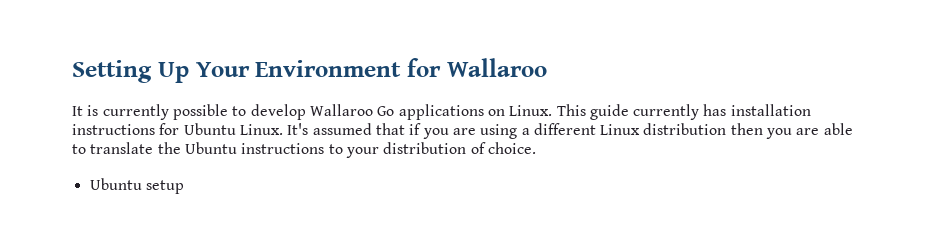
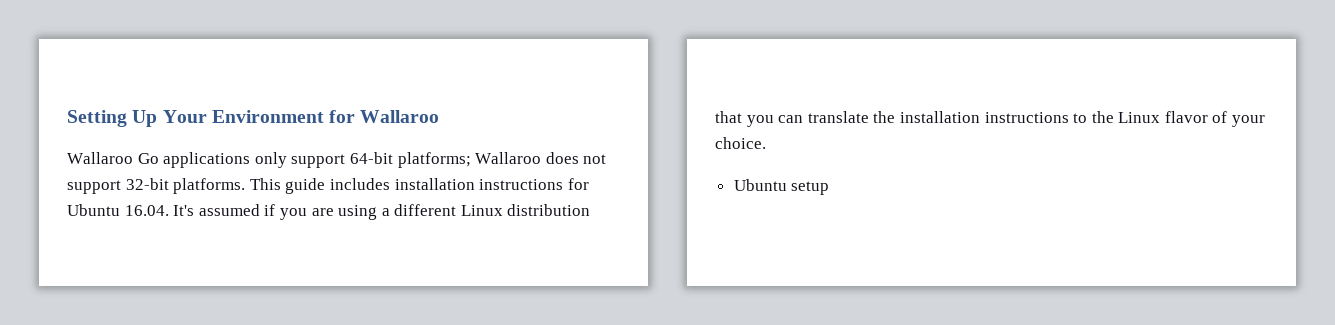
[72,104,727,120] It is currently possible to develop Wallaroo Go applications on Linux. This guide currently has -> [67,152,607,168] [67,178,390,194] Wallaroo Go applications only support 64-bit platforms; Wallaroo does not support 32-bit platforms. This guide includes
[239,124,283,135] Linux. -> [124,205,169,216] 16.04.
[375,123,405,135] that -> (260, 210) none
[730,123,853,139] [72,144,86,154] then you are able to -> [715,111,804,127] that you can
[184,142,237,154] Ubuntu -> [899,111,980,123] installation
[345,142,486,158] your distribution of -> [1091,111,1266,127] the Linux flavor of your

